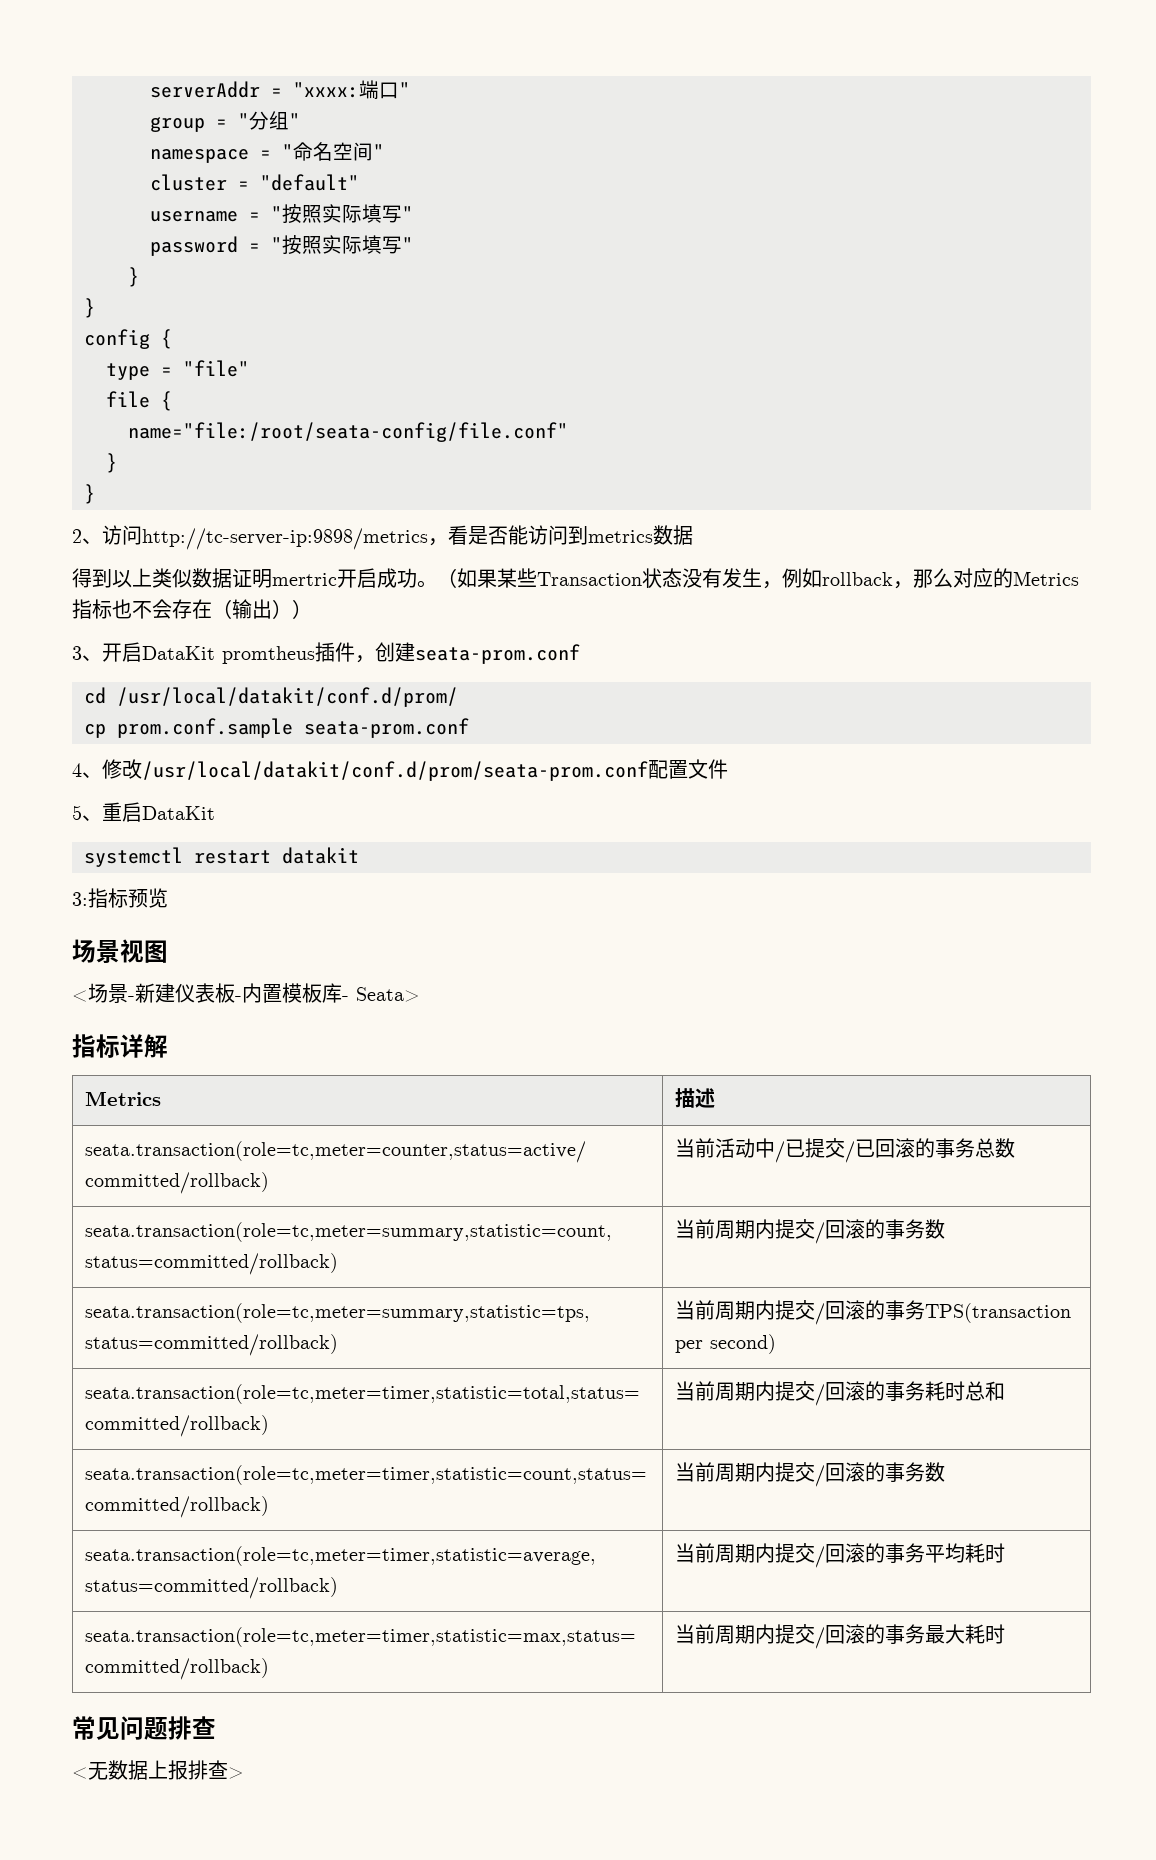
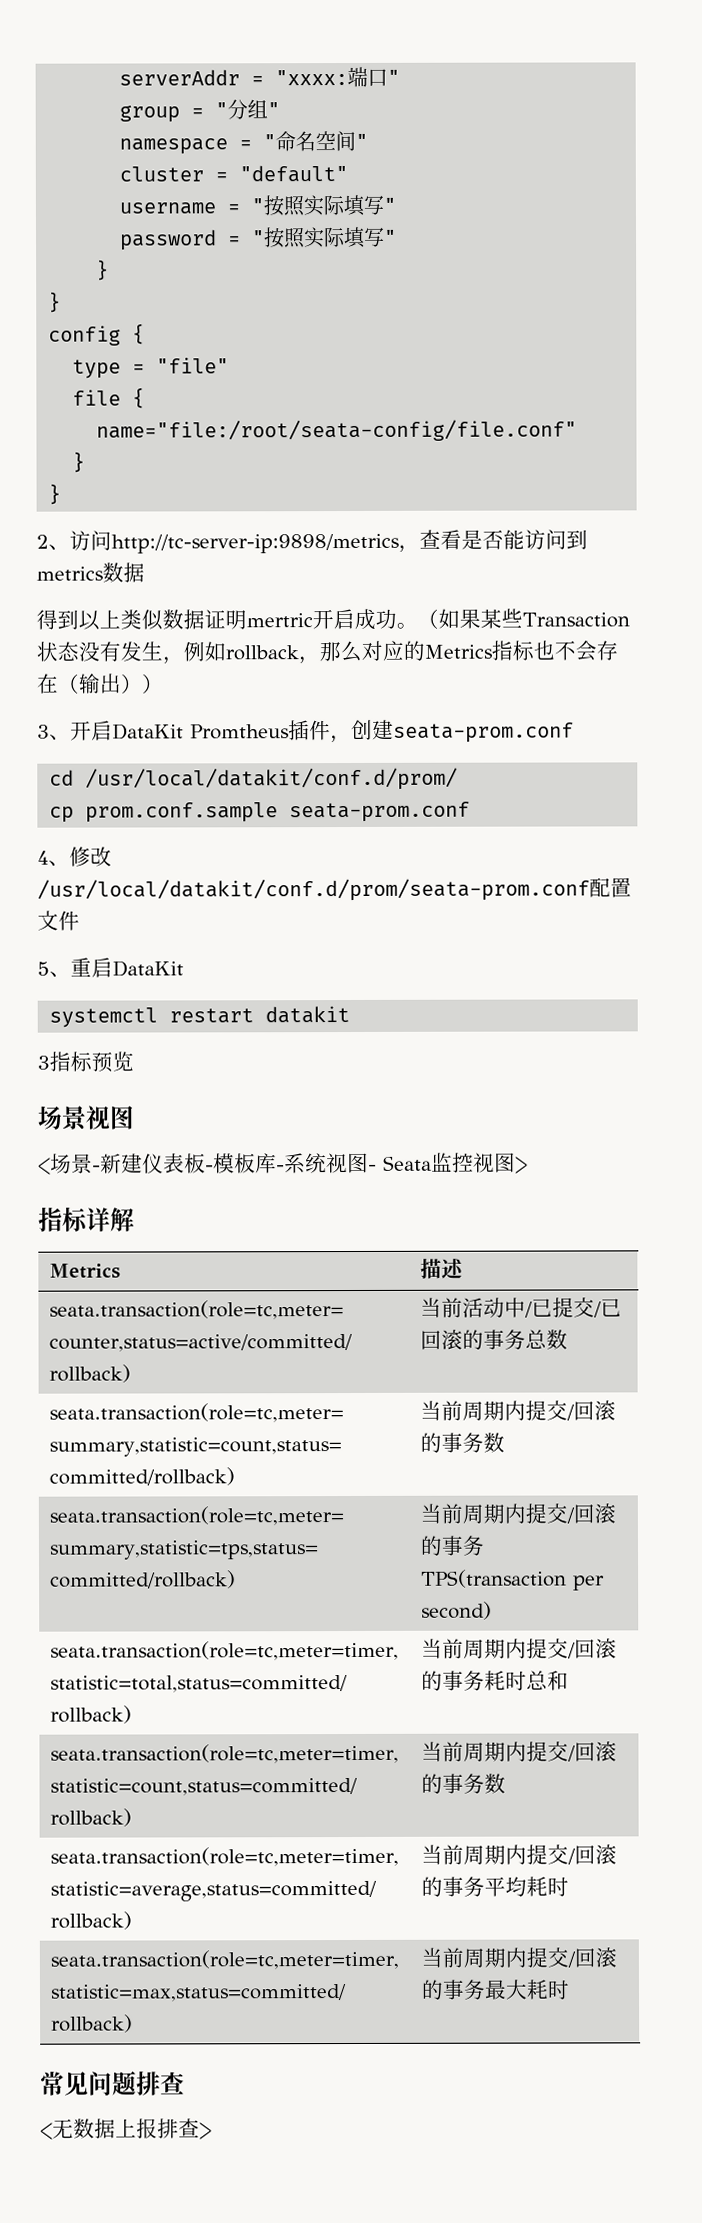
(448, 542) none -> [419,529,441,549] 查
[222,646,315,664] promtheus -> [190,724,289,740] Promtheus
[72,892,88,906] 3: -> [37,1055,50,1070] 3
[242,983,282,1003] 内置 -> (214, 1168) none
[356,987,420,1002] Seata> -> [284,1152,528,1174] 系统视图- Seata监控视图>

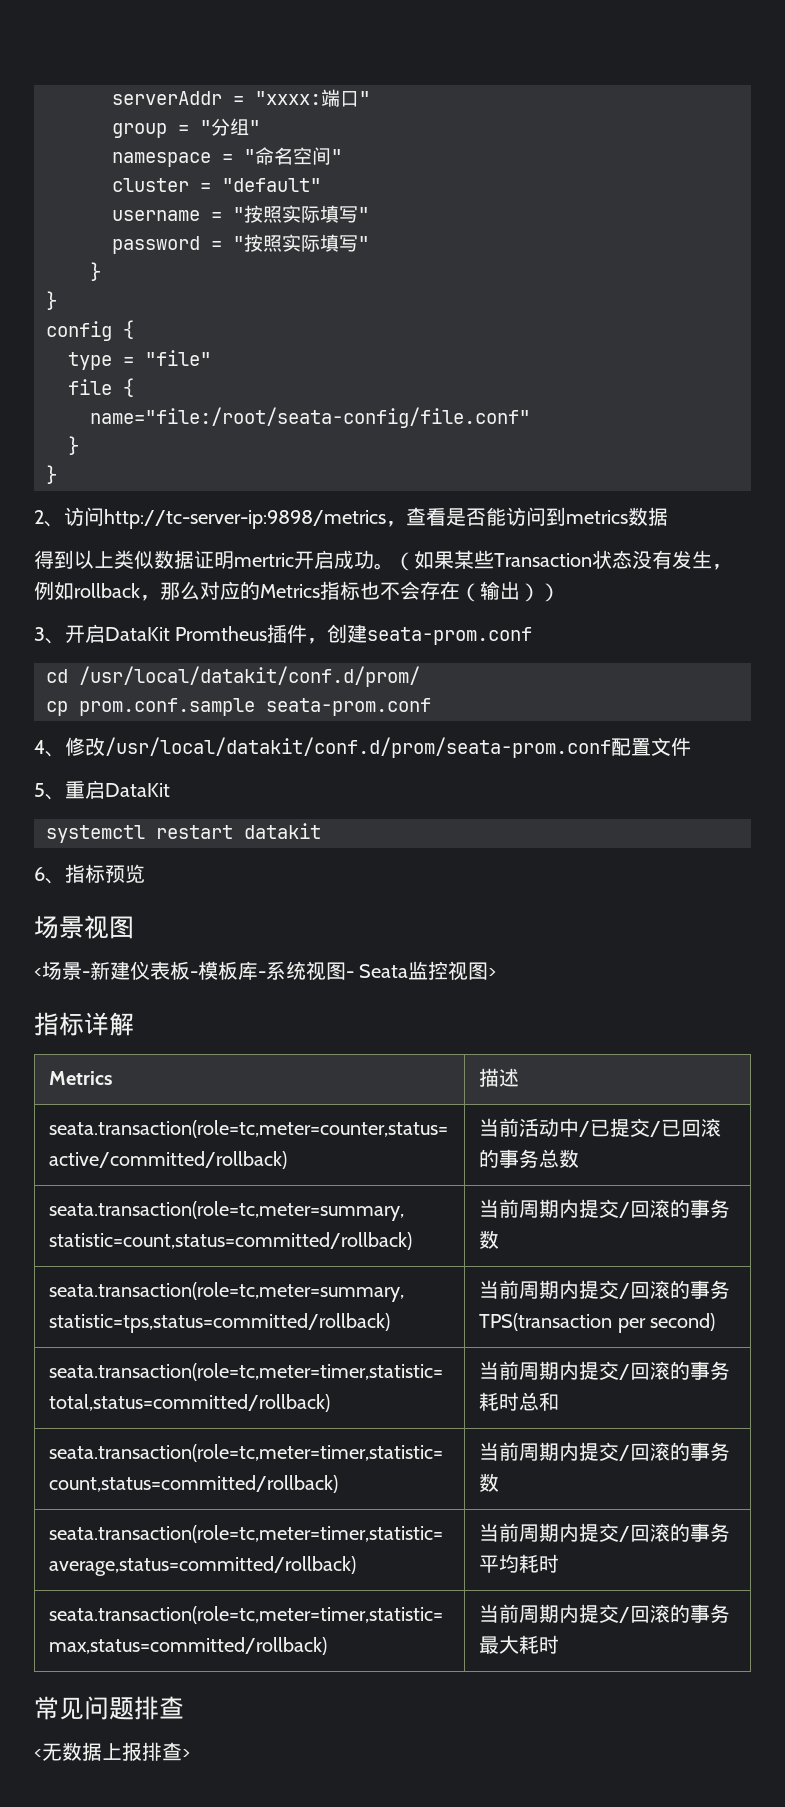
[37,1055,50,1070] 3 -> [34,867,65,884] 6、

